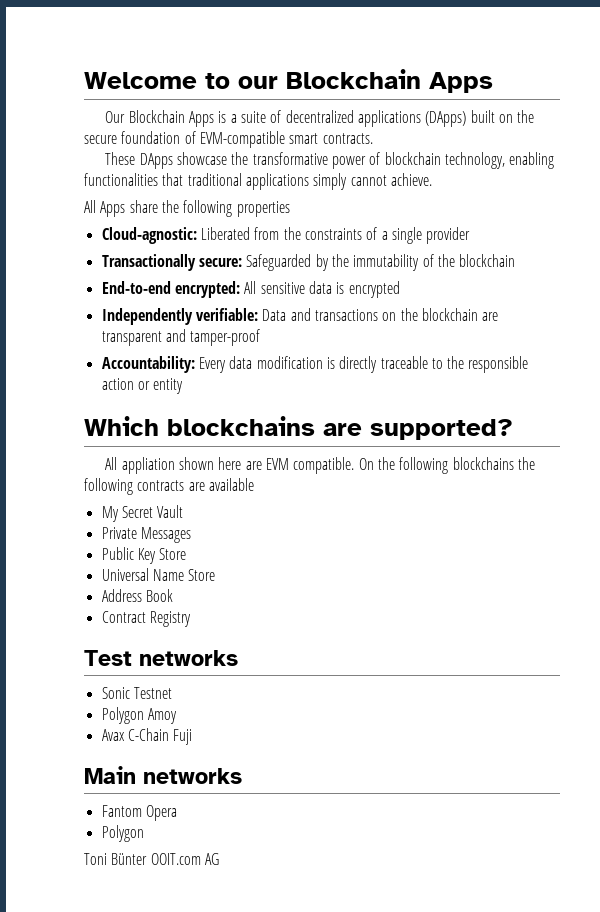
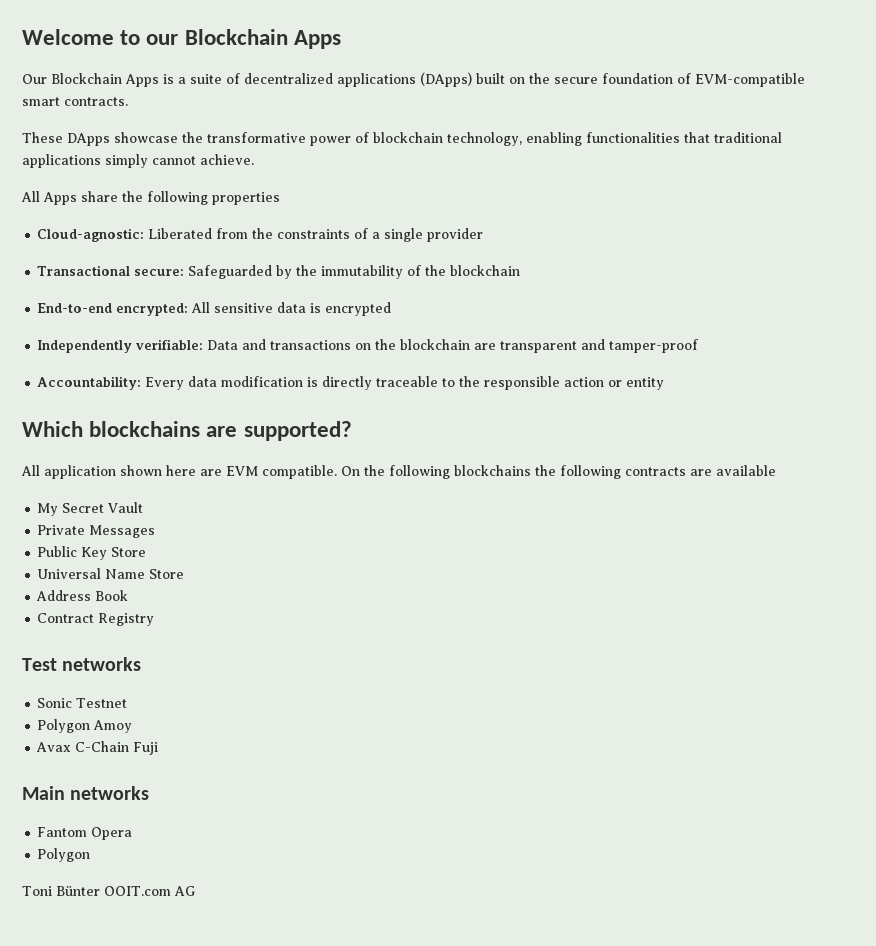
[101,254,196,271] Transactionally -> [37,265,131,276] Transactional
[121,457,175,474] appliation -> [44,465,116,479] application

